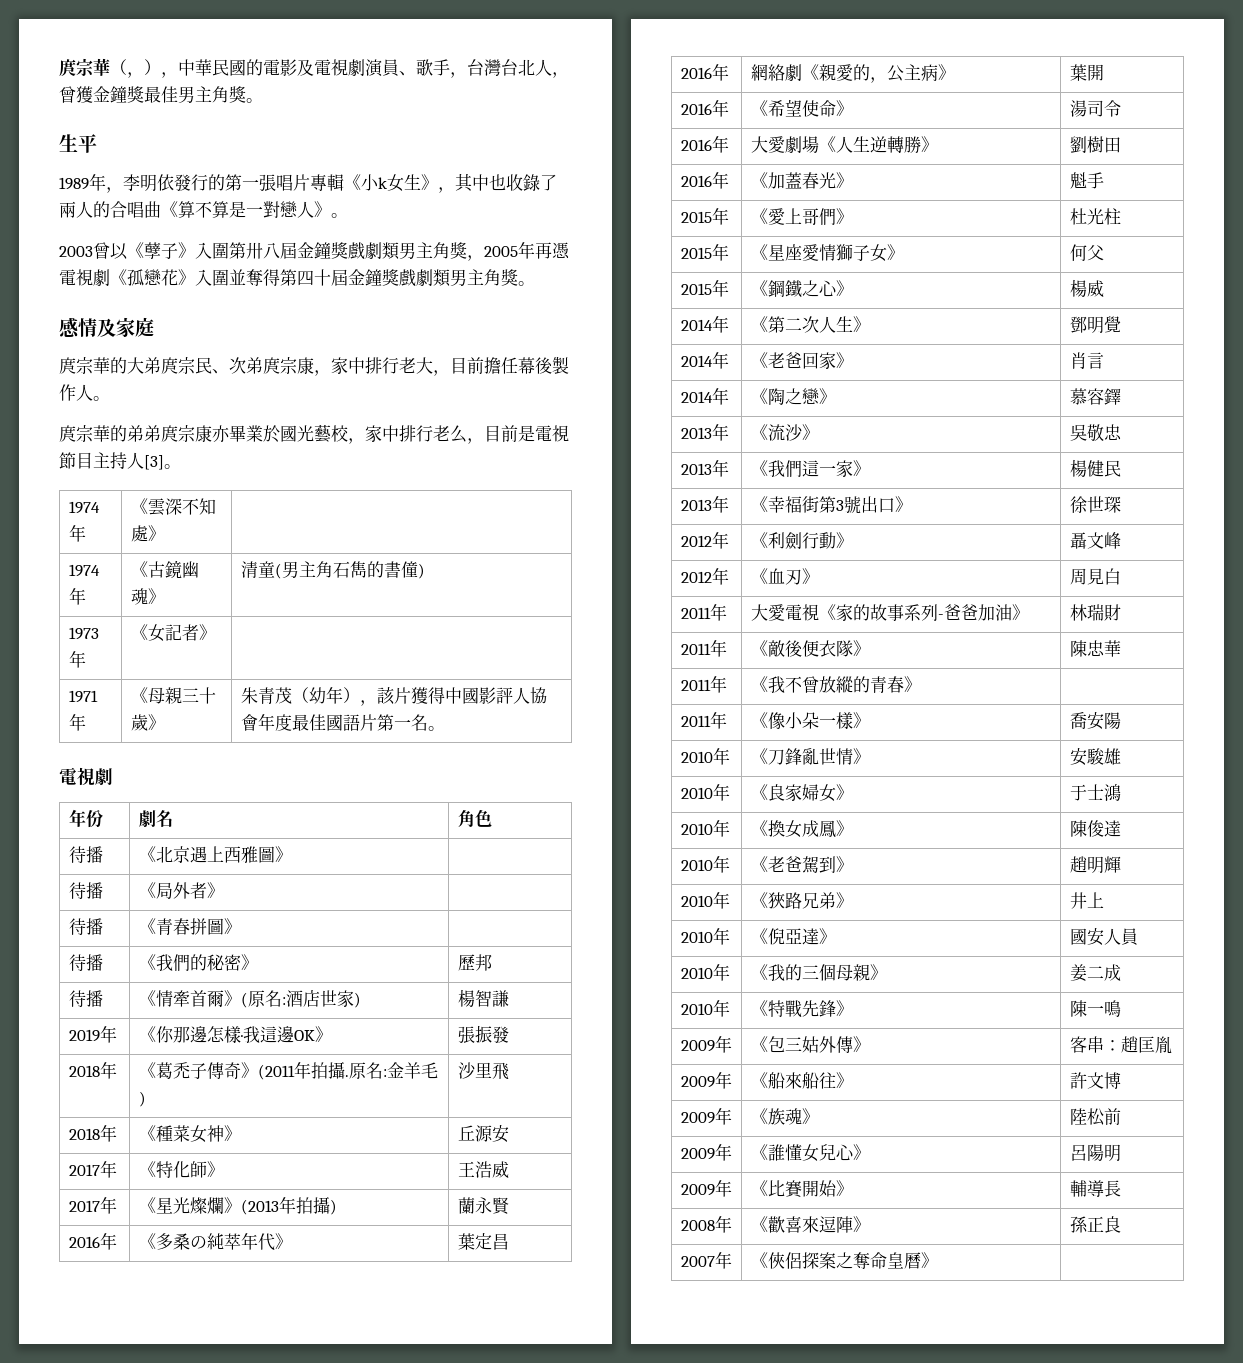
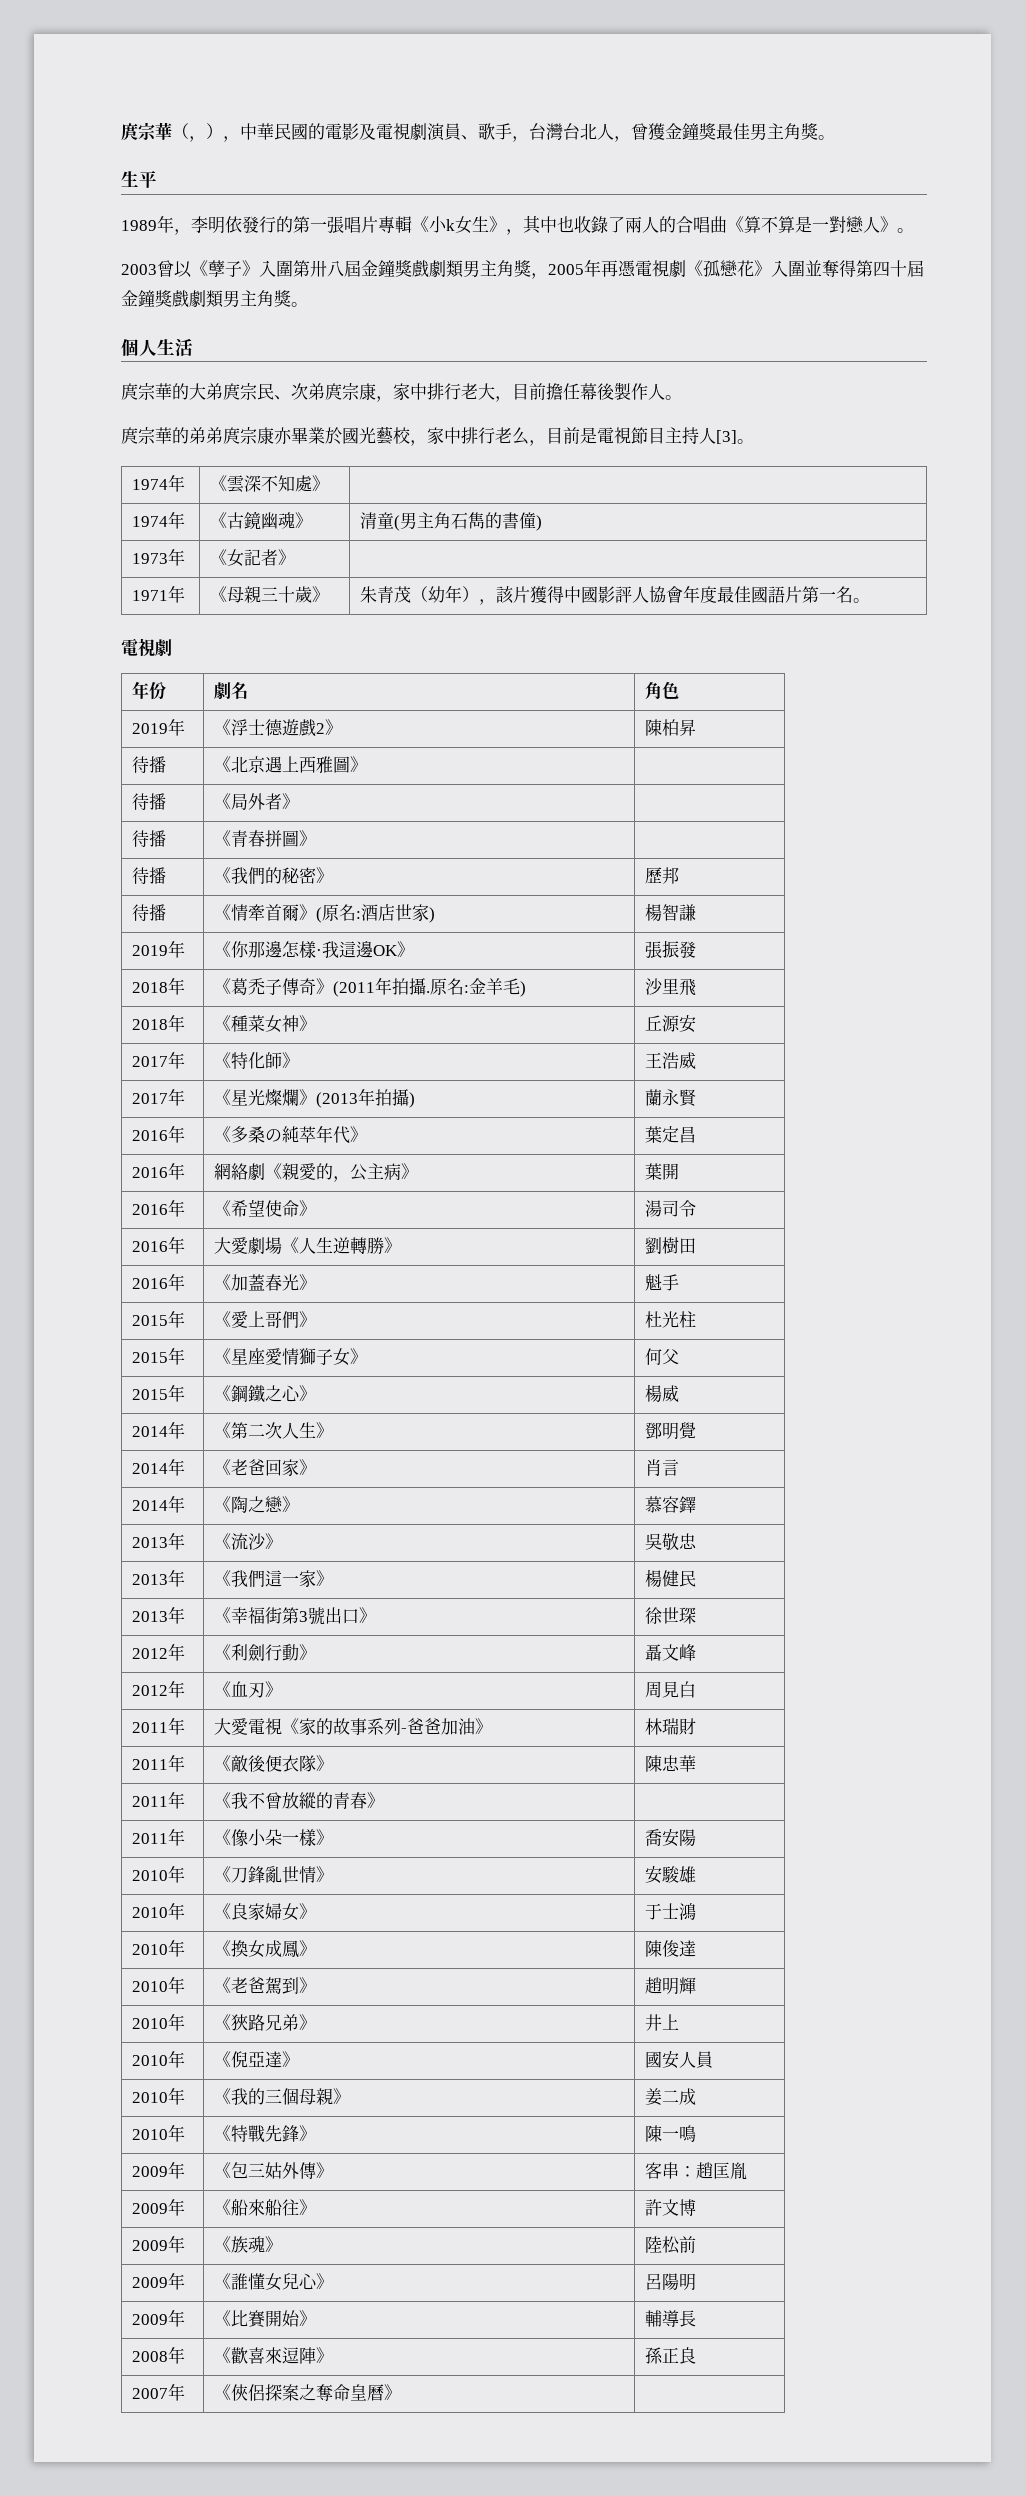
[59,317,154,338] 感情及家庭 -> [121,338,193,357] 個人生活
(492, 818) none -> [132,718,186,736] [214,719,343,737] [645,719,697,736] // 2019年 | 《浮士德遊戲2》 | 陳柏昇

